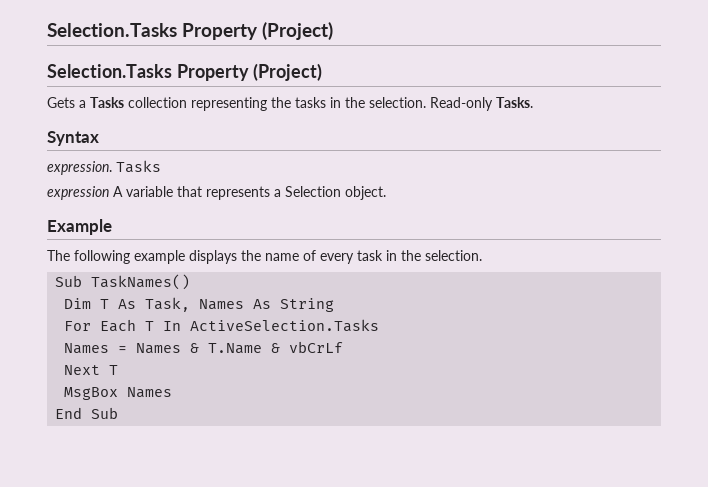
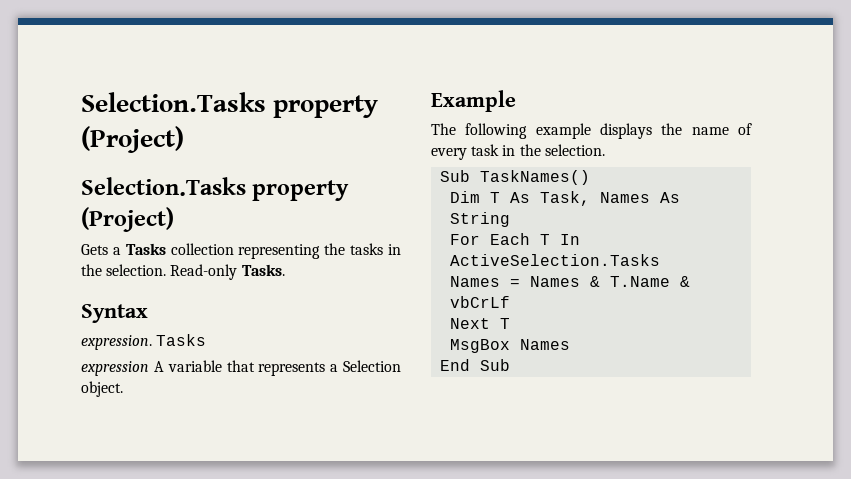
[47,23,259,40] Selection.Tasks Property -> [81,92,379,118] Selection.Tasks property
[176,64,249,81] Property -> [252,180,350,201] property

